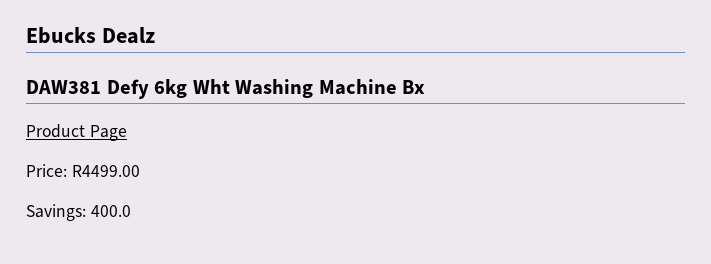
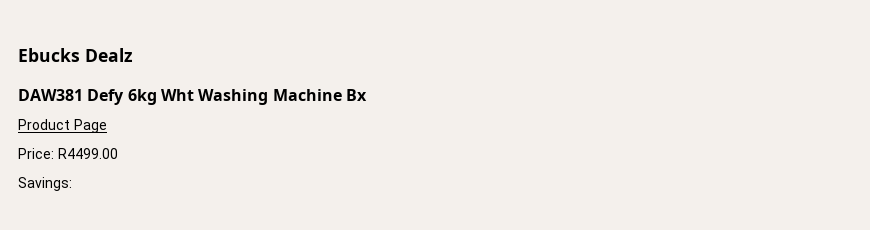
[90,205,131,217] 400.0 -> (72, 184) none

